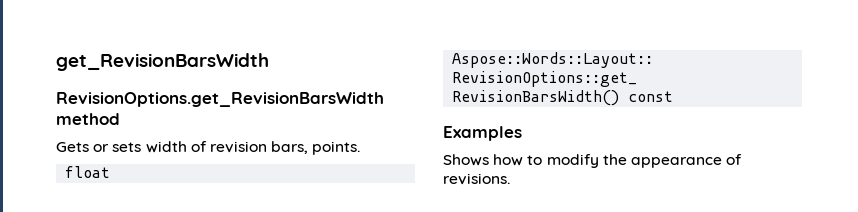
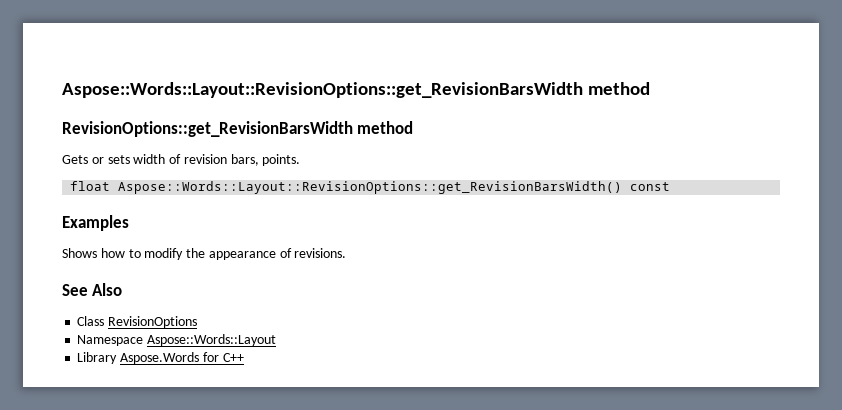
[56,53,269,71] [56,92,384,107] get_RevisionBarsWidth // RevisionOptions.get_RevisionBarsWidth -> [62,82,651,98] [62,121,353,137] Aspose::Words::Layout::RevisionOptions::get_RevisionBarsWidth method // RevisionOptions::get_RevisionBarsWidth
(510, 179) none -> [62,283,123,296] [77,316,198,328] [77,334,277,346] [77,352,244,364] // See Also // Class RevisionOptions // Namespace Aspose::Words::Layout // Library Aspose.Words for C++

